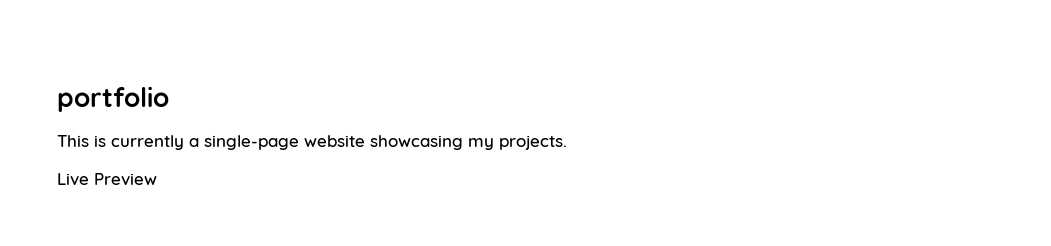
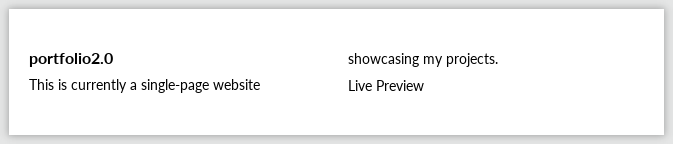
[57,86,169,112] portfolio -> [29,53,113,67] portfolio2.0

